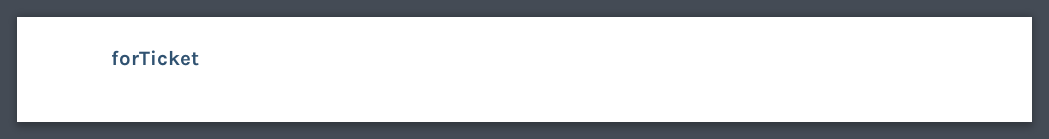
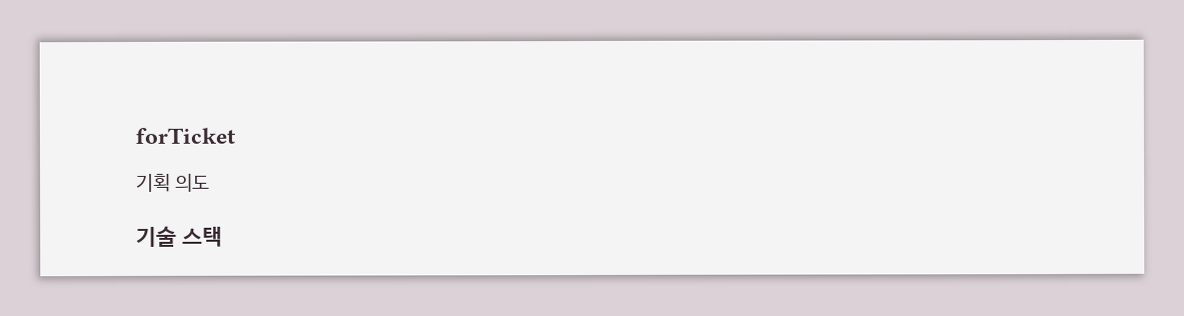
(199, 58) none -> [136,173,210,192] [136,225,223,247] // 기획 의도 // 기술 스택

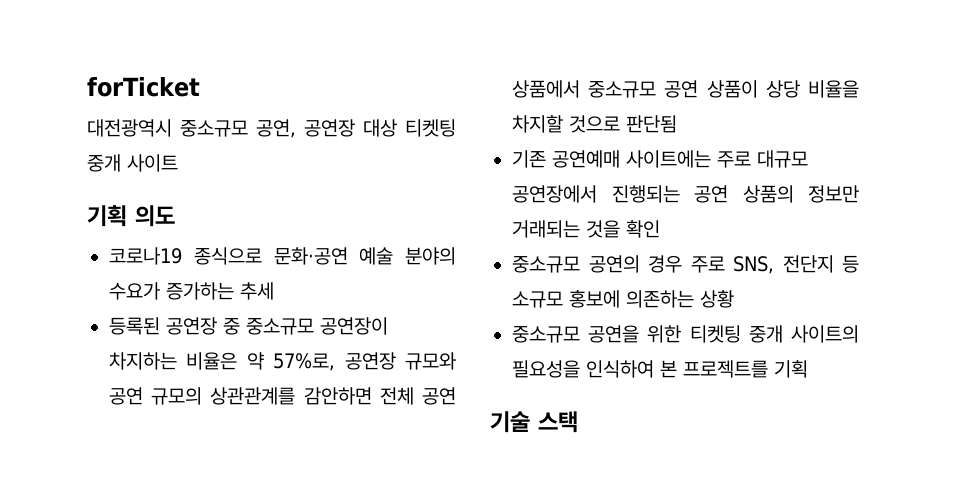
[136,173,210,192] 기획 의도 -> [87,119,456,138] [87,154,178,172] [87,205,175,227] [109,247,456,265] [109,282,274,300] [109,317,388,335] [109,352,456,371] [109,387,456,405] [512,80,859,98] [512,115,677,133] [512,150,808,168] [512,185,859,203] [512,220,660,238] [512,255,859,274] [512,289,734,308] [512,325,859,343] [512,360,808,378] 대전광역시 중소규모 공연, 공연장 대상 티켓팅 중개 사이트 // 기획 의도 // 코로나19 종식으로 문화·공연 예술 분야의 수요가 증가하는 추세 // 등록된 공연장 중 중소규모 공연장이 차지하는 비율은 약 57%로, 공연장 규모와 공연 규모의 상관관계를 감안하면 전체 공연 상품에서 중소규모 공연 상품이 상당 비율을 차지할 것으로 판단됨 // 기존 공연예매 사이트에는 주로 대규모 공연장에서 진행되는 공연 상품의 정보만 거래되는 것을 확인 // 중소규모 공연의 경우 주로 SNS, 전단지 등 소규모 홍보에 의존하는 상황 // 중소규모 공연을 위한 티켓팅 중개 사이트의 필요성을 인식하여 본 프로젝트를 기획

